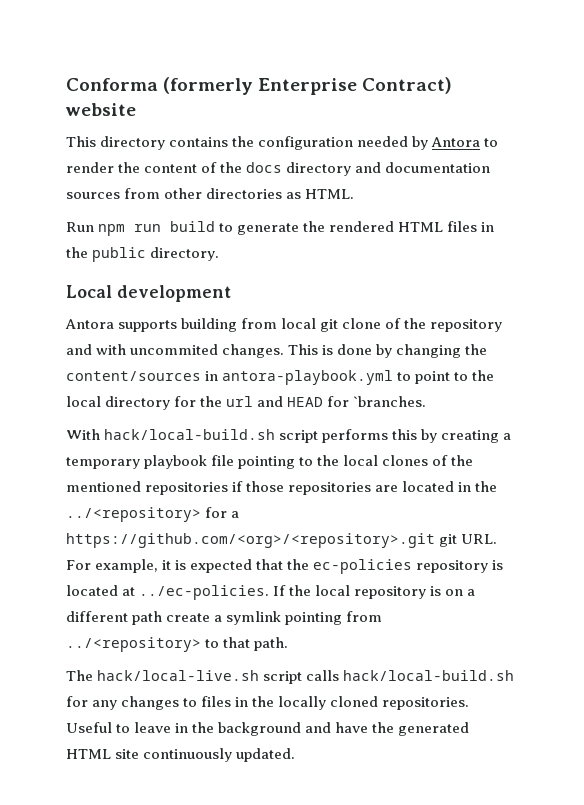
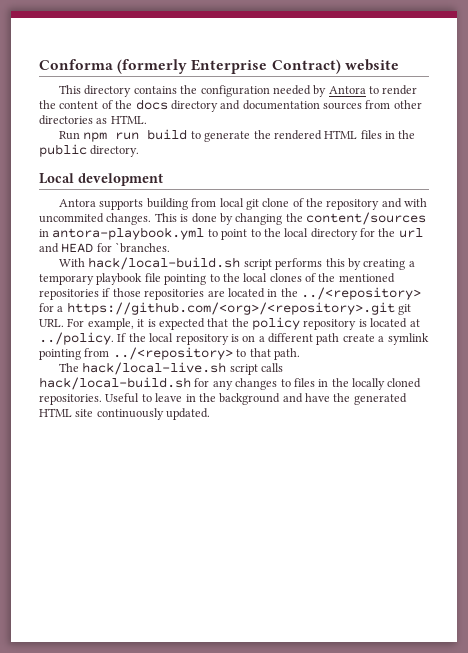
[313,559,413,574] ec-policies -> [252,317,300,330] policy
[139,585,270,600] ../ec-policies. -> [39,332,114,345] ../policy.

